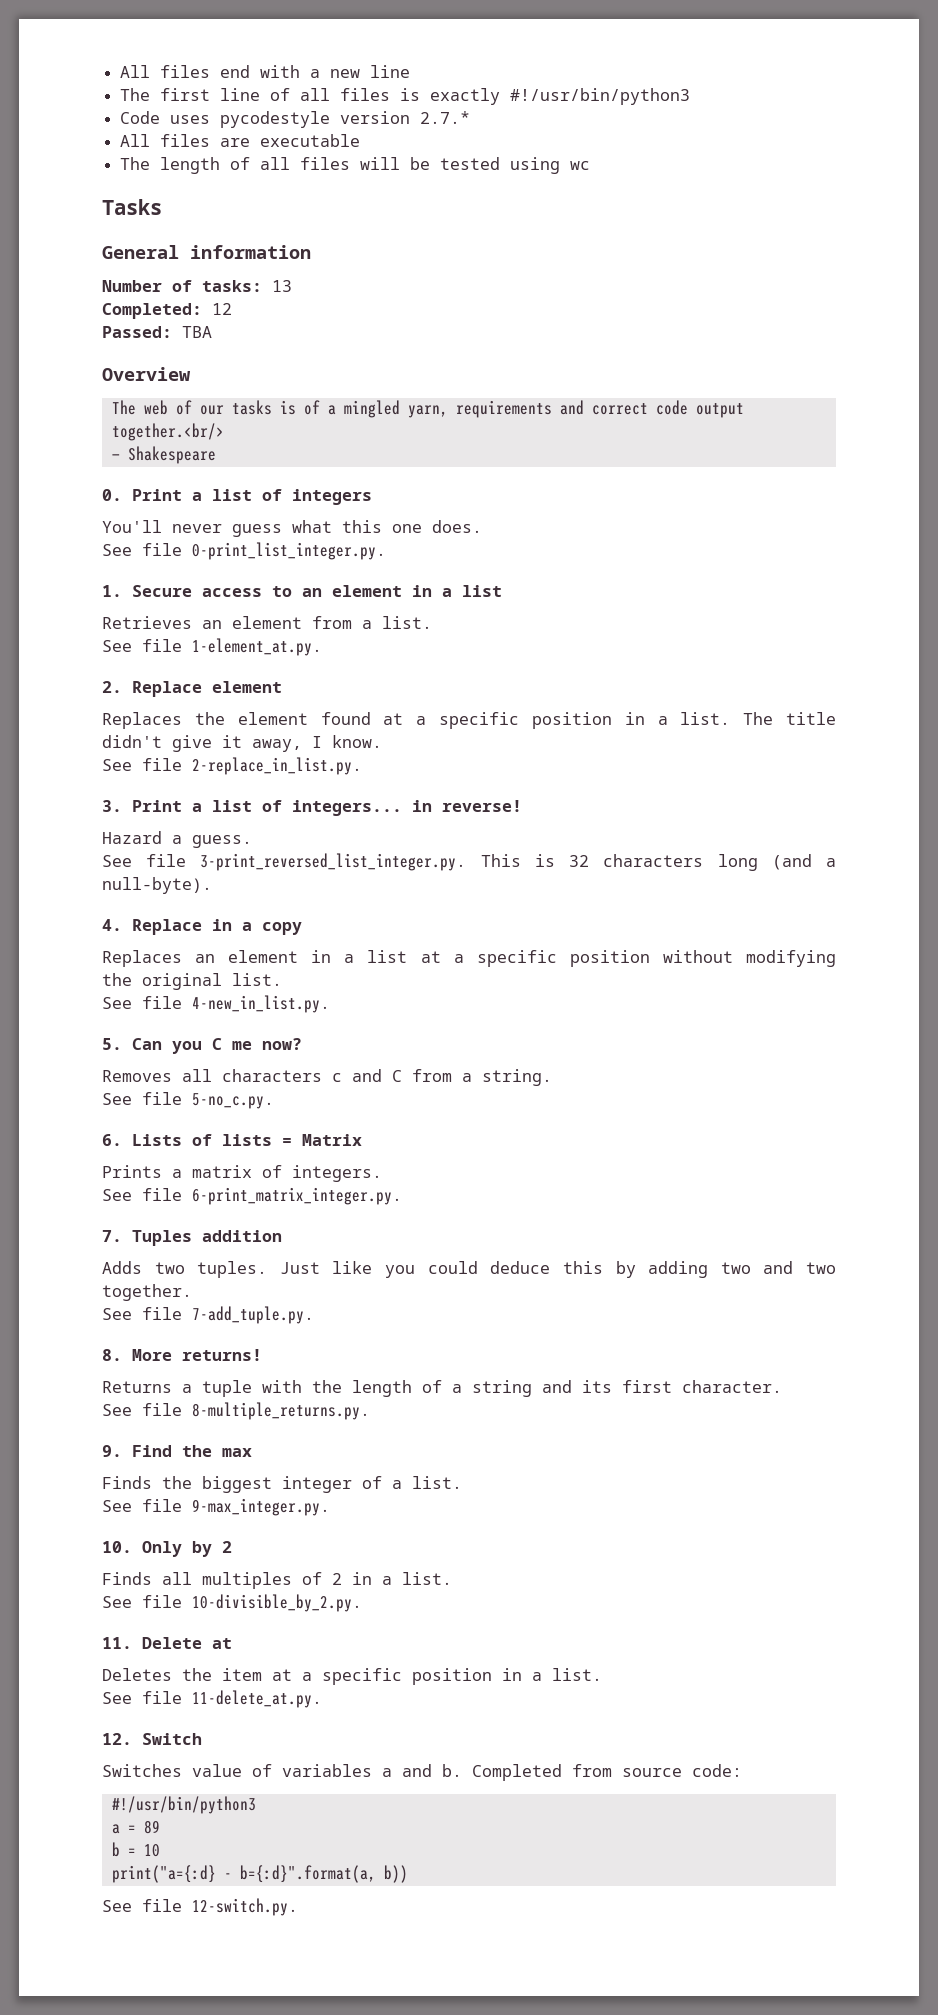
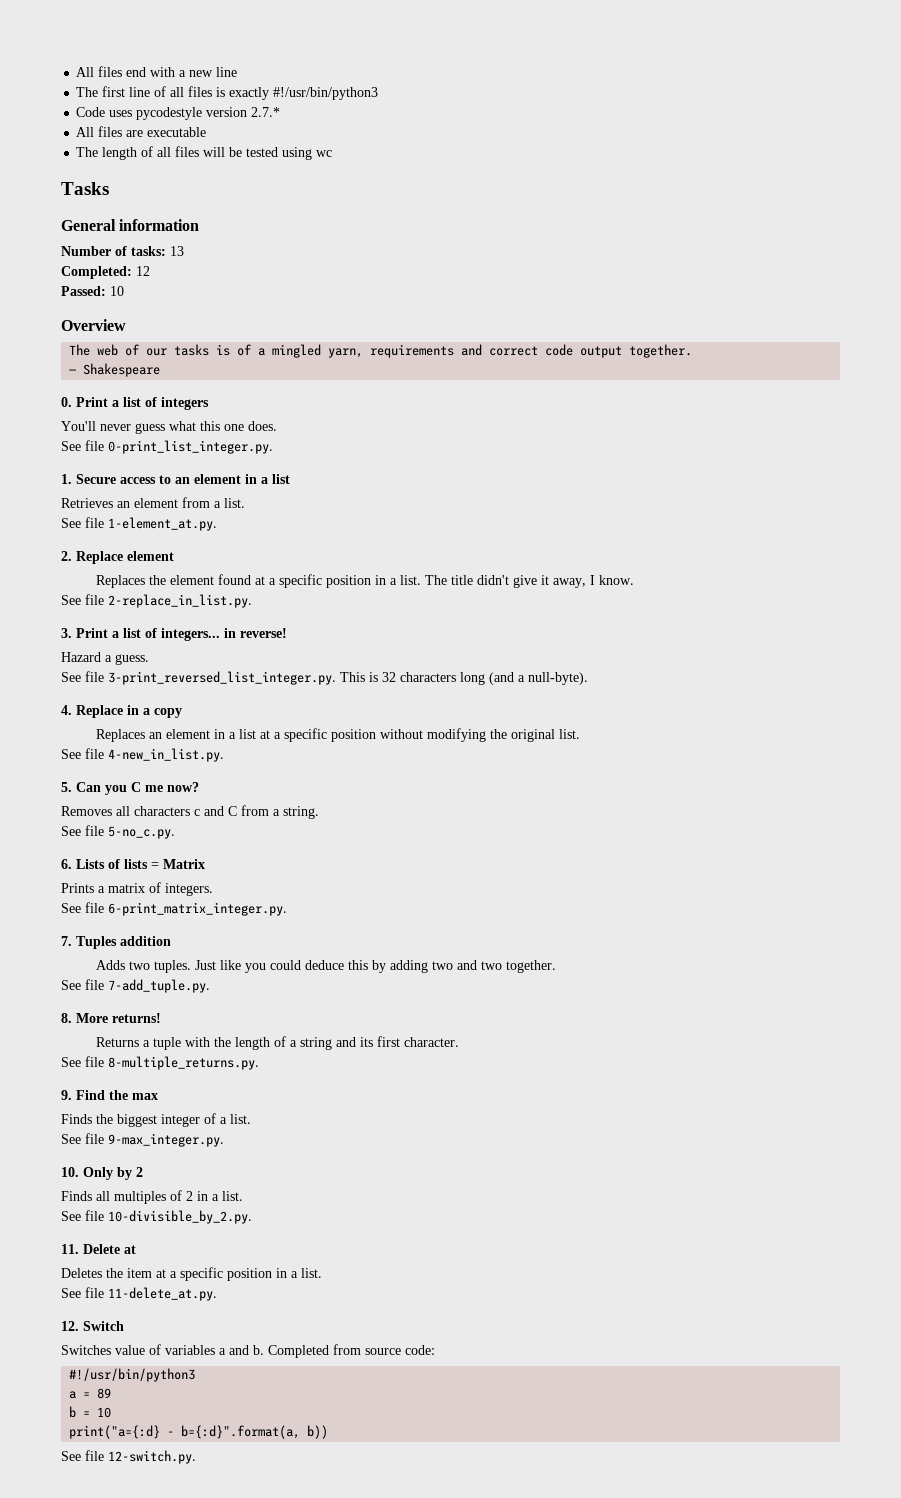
[182,326,212,338] TBA -> [110,286,124,296] 10
[111,423,224,441] together.<br/> -> [629,344,693,358] together.

